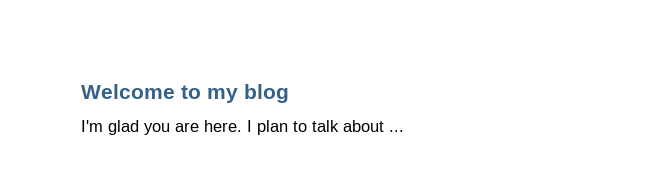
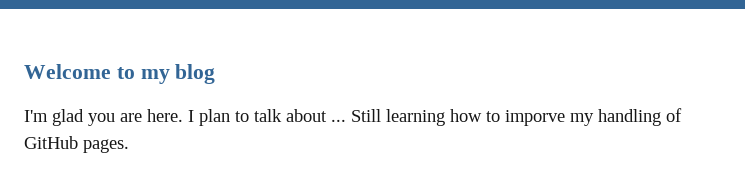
(404, 131) none -> [351,108,682,126] [24,136,129,153] Still learning how to imporve my handling of GitHub pages.

